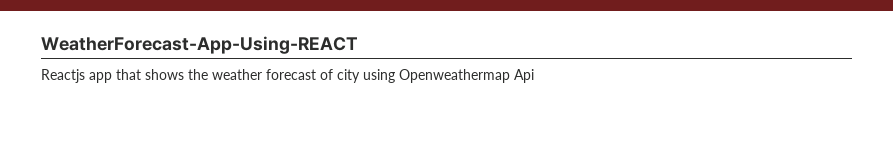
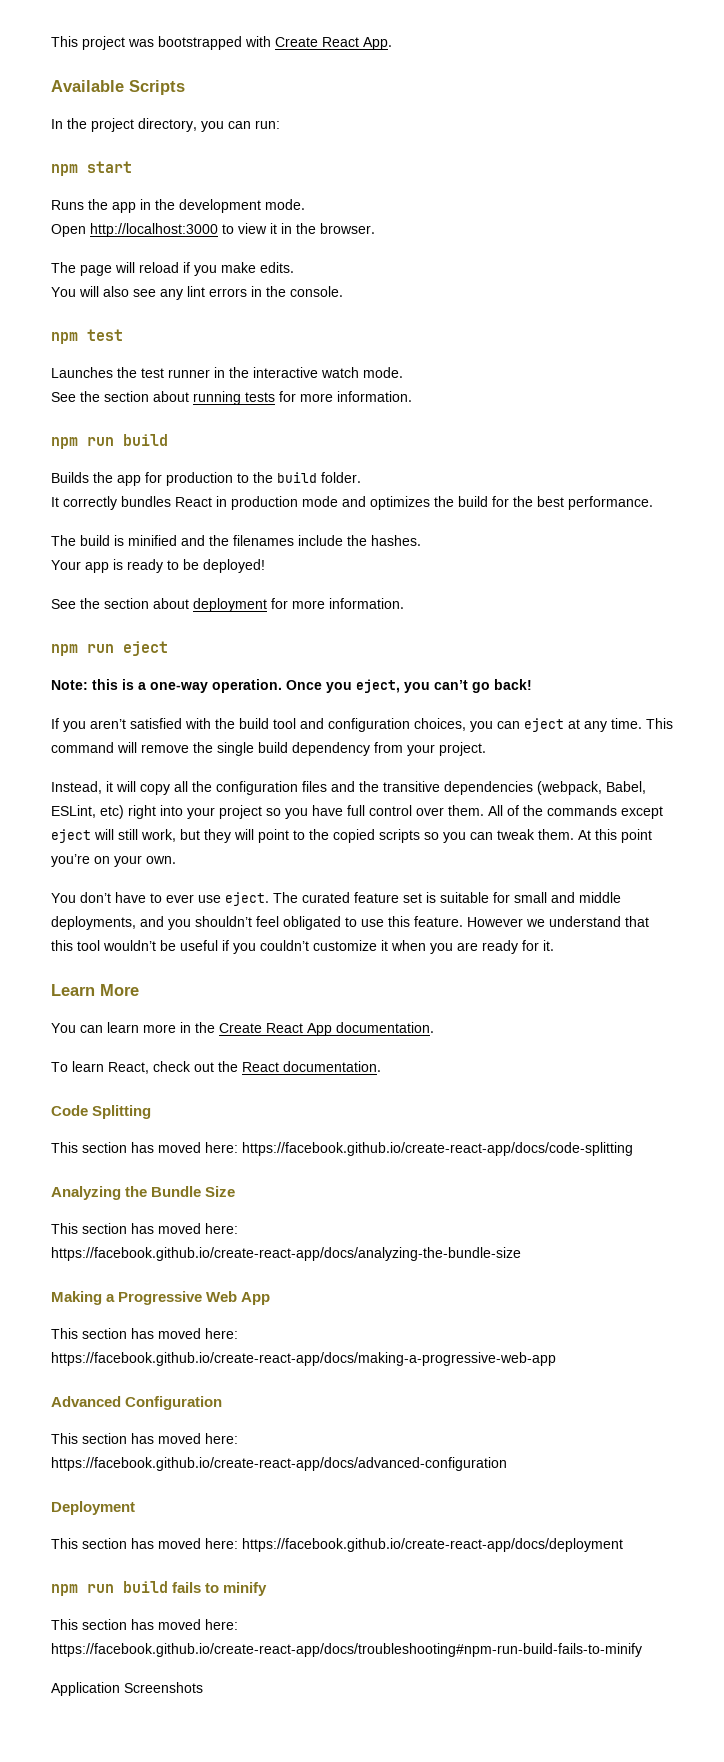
[41,36,358,54] [41,69,534,83] WeatherForecast-App-Using-REACT // Reactjs app that shows the weather forecast of city using Openweathermap Api -> [51,36,392,50] [51,80,185,95] [51,118,280,132] [51,161,132,176] [51,199,305,213] [51,223,375,237] [51,262,294,276] [51,286,343,300] [51,329,123,344] [51,367,403,378] [51,391,412,405] [51,434,168,449] [51,472,361,486] [51,496,653,510] [51,535,421,546] [51,559,265,573] [51,598,404,612] [51,641,168,656] [51,679,532,693] [51,718,673,732] [51,742,486,756] [51,781,646,795] [51,805,663,819] [51,829,652,843] [51,854,176,867] [51,892,621,906] [51,916,649,930] [51,940,554,954] [51,984,139,996] [51,1022,434,1036] [51,1061,381,1074] [51,1105,152,1119] [51,1142,633,1156] [51,1186,236,1200] [51,1223,238,1234] [51,1247,521,1261] [51,1291,271,1305] [51,1328,238,1339] [51,1352,556,1366] [51,1396,223,1410] [51,1433,238,1444] [51,1457,507,1471] [51,1501,135,1515] [51,1538,623,1552] [51,1581,268,1596] [51,1619,238,1630] [51,1643,642,1657] [51,1682,203,1696] This project was bootstrapped with Create React App. // Available Scripts // In the project directory, you can run: // npm start // Runs the app in the development mode. // Open http://localhost:3000 to view it in the browser. // The page will reload if you make edits. // You will also see any lint errors in the console. // npm test // Launches the test runner in the interactive watch mode. // See the section about running tests for more information. // npm run build // Builds the app for production to the build folder. // It correctly bundles React in production mode and optimizes the build for the best performance. // The build is minified and the filenames include the hashes. // Your app is ready to be deployed! // See the section about deployment for more information. // npm run eject // Note: this is a one-way operation. Once you eject, you can’t go back! // If you aren’t satisfied with the build tool and configuration choices, you can eject at any time. This command will remove the single build dependency from your project. // Instead, it will copy all the configuration files and the transitive dependencies (webpack, Babel, ESLint, etc) right into your project so you have full control over them. All of the commands except eject will still work, but they will point to the copied scripts so you can tweak them. At this point you’re on your own. // You don’t have to ever use eject. The curated feature set is suitable for small and middle deployments, and you shouldn’t feel obligated to use this feature. However we understand that this tool wouldn’t be useful if you couldn’t customize it when you are ready for it. // Learn More // You can learn more in the Create React App documentation. // To learn React, check out the React documentation. // Code Splitting // This section has moved here: https://facebook.github.io/create-react-app/docs/code-splitting // Analyzing the Bundle Size // This section has moved here: https://facebook.github.io/create-react-app/docs/analyzing-the-bundle-size // Making a Progressive Web App // This section has moved here: https://facebook.github.io/create-react-app/docs/making-a-progressive-web-app // Advanced Configuration // This section has moved here: https://facebook.github.io/create-react-app/docs/advanced-configuration // Deployment // This section has moved here: https://facebook.github.io/create-react-app/docs/deployment // npm run build fails to minify // This section has moved here: https://facebook.github.io/create-react-app/docs/troubleshooting#npm-run-build-fails-to-minify // Application Screenshots

